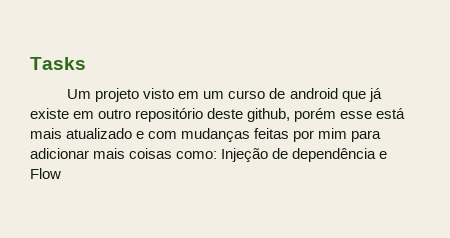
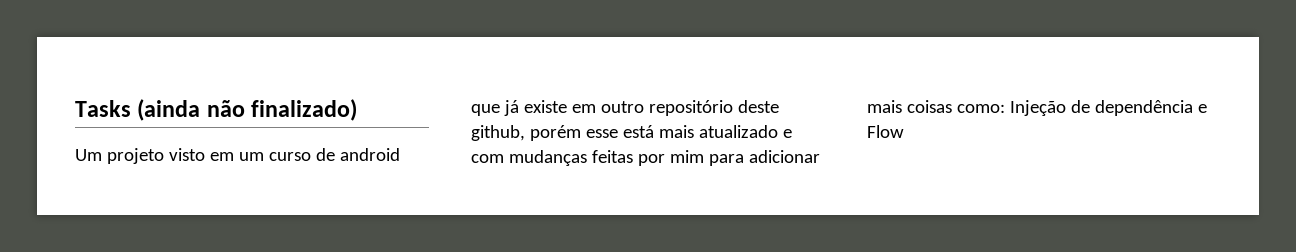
(86, 63) none -> [137,99,358,121] (ainda não finalizado)

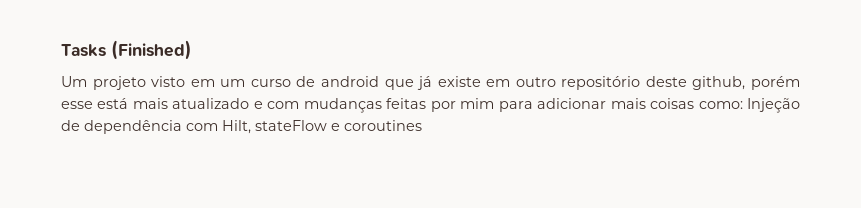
[137,99,358,121] (ainda não finalizado) -> [111,40,192,60] (Finished)
[1197,104,1207,113] [867,125,904,138] e Flow -> [186,120,422,134] com Hilt, stateFlow e coroutines

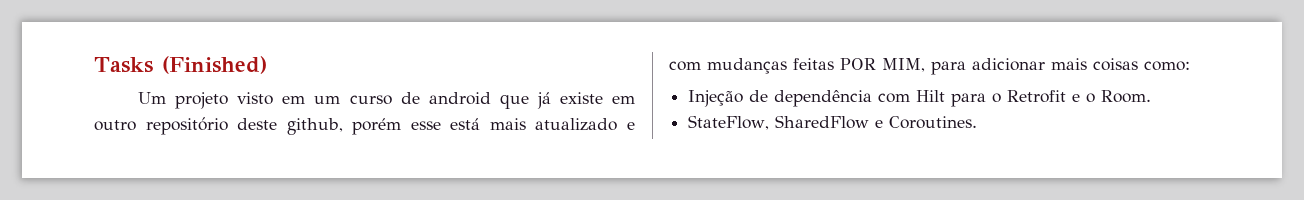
[430,98,495,112] por mim -> [840,58,925,72] POR MIM,
(743, 105) none -> (1190, 66) //
[222,120,422,134] Hilt, stateFlow e coroutines -> [916,90,1152,107] [688,115,978,130] Hilt para o Retrofit e o Room. // StateFlow, SharedFlow e Coroutines.

